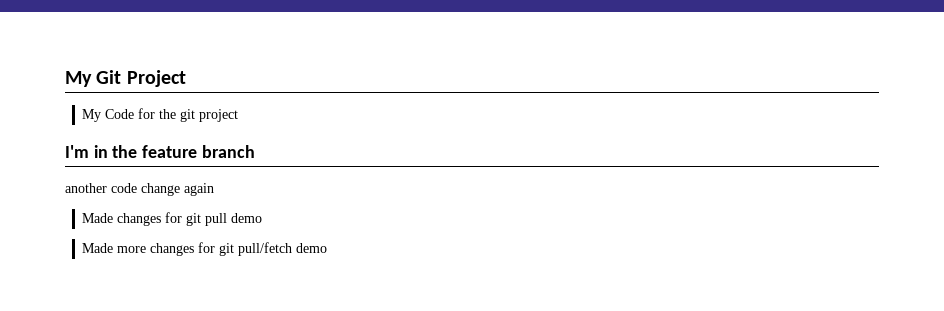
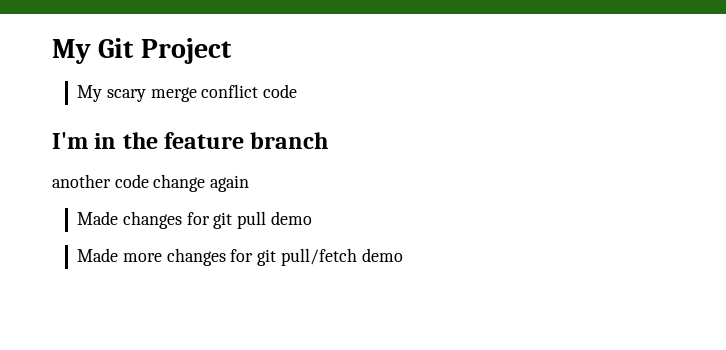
[105,108,239,122] Code for the git project -> [107,84,298,102] scary merge conflict code

